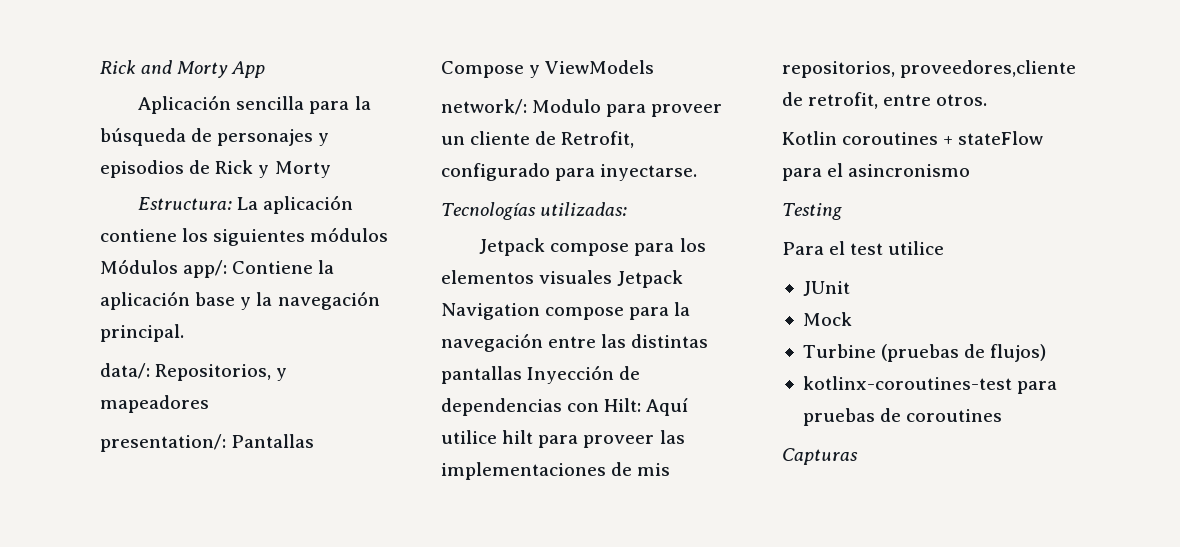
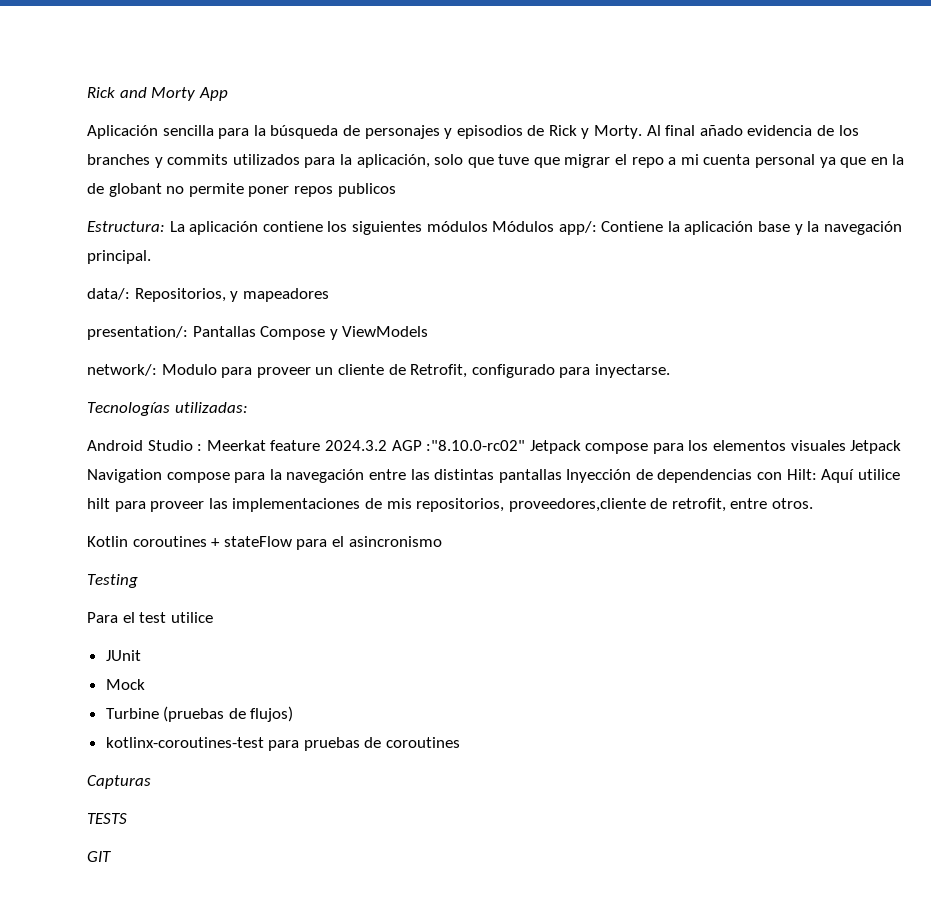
[274,161,331,178] Morty -> [594,125,859,139] [87,154,905,168] [87,183,396,197] Morty. Al final añado evidencia de los branches y commits utilizados para la aplicación, solo que tuve que migrar el repo a mi cuenta personal ya que en la de globant no permite poner repos publicos
(628, 209) none -> [87,440,526,451] Android Studio : Meerkat feature 2024.3.2 AGP :"8.10.0-rc02"
(858, 456) none -> [87,813,127,824] [87,851,111,862] // TESTS // GIT

